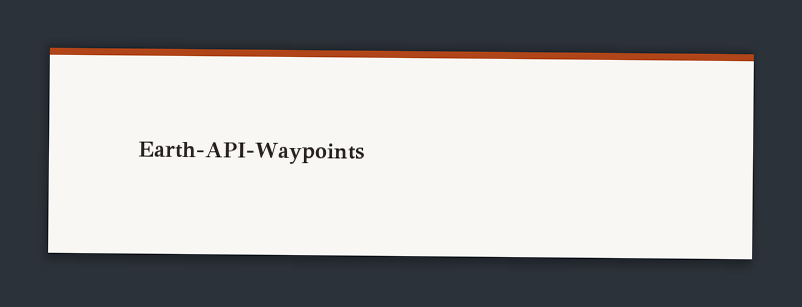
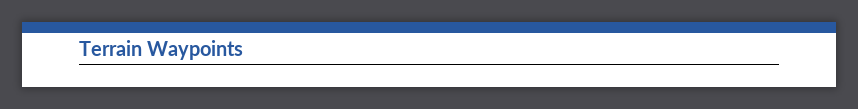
[137,141,365,165] Earth-API-Waypoints -> [79,40,244,60] Terrain Waypoints

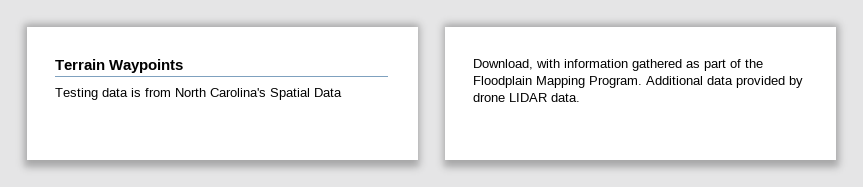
(244, 50) none -> [55,88,342,100] [473,59,763,71] [473,76,803,88] [473,93,580,102] // Testing data is from North Carolina's Spatial Data Download, with information gathered as part of the Floodplain Mapping Program. Additional data provided by drone LIDAR data.

